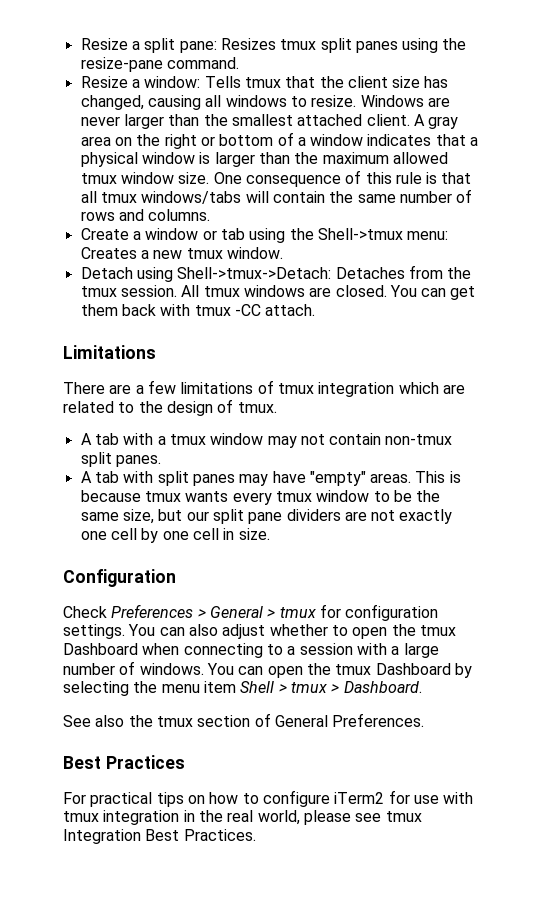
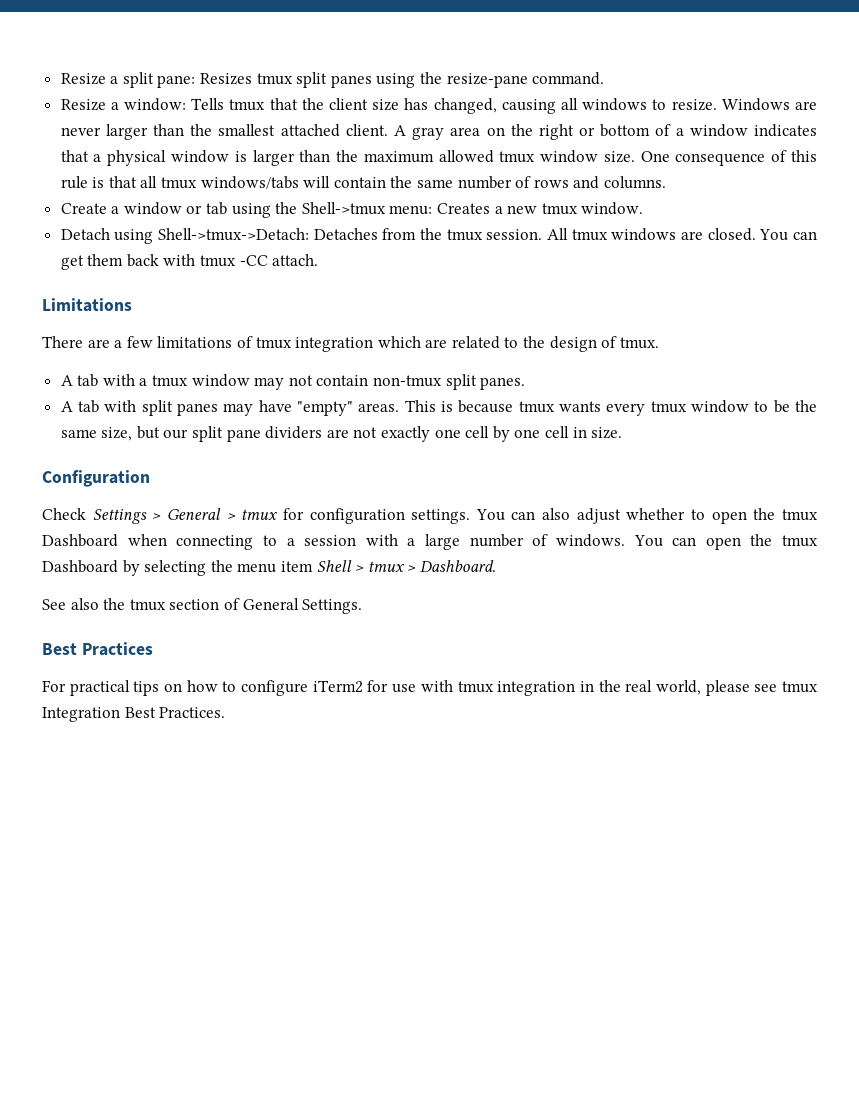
[111,604,194,618] Preferences -> [92,509,147,524] Settings
[332,713,425,727] Preferences. -> [302,599,363,614] Settings.

